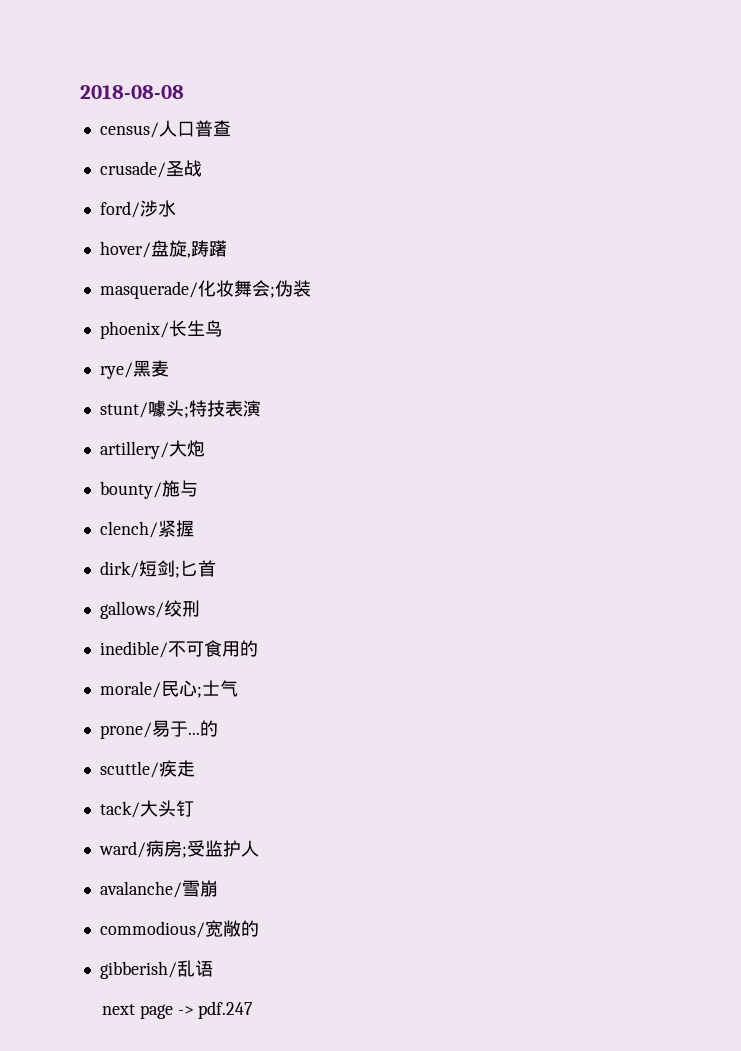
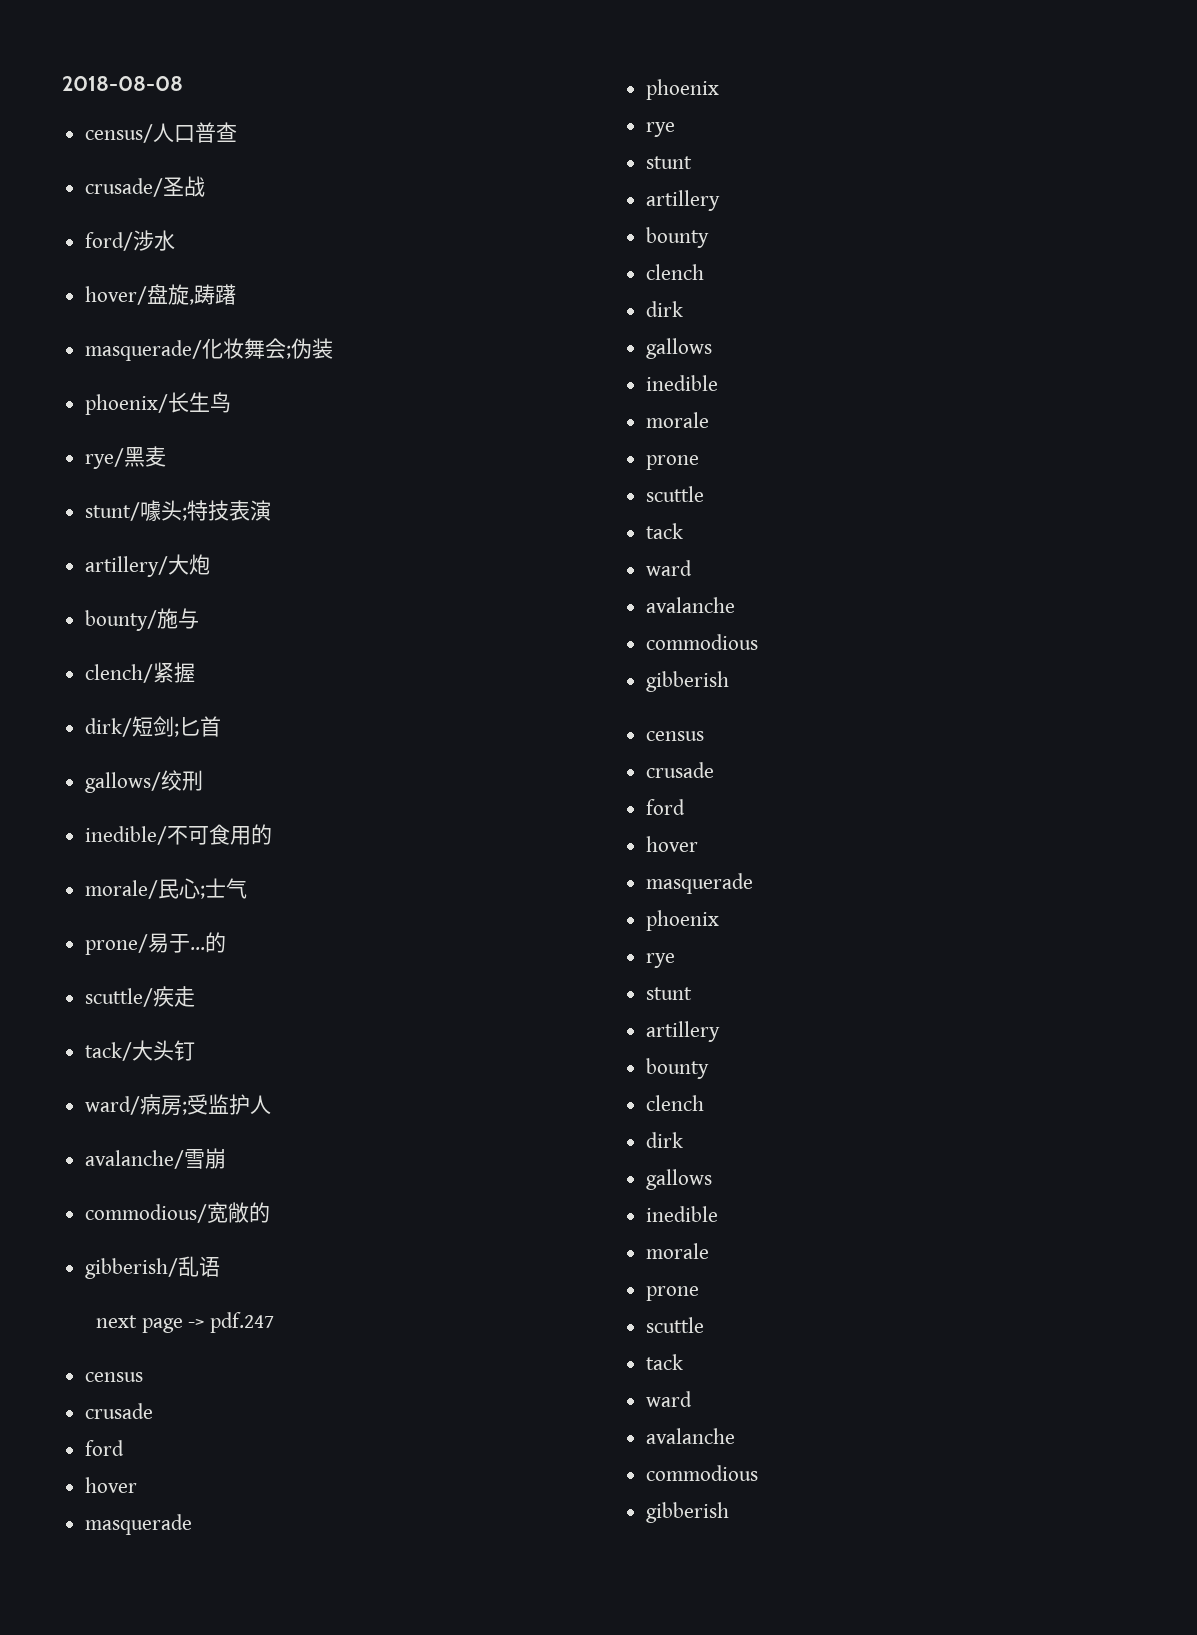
(254, 1010) none -> [85,1372,144,1382] [85,1403,154,1419] [85,1440,125,1456] [85,1477,138,1493] [85,1514,193,1535] [646,79,720,100] [646,122,676,137] [646,156,693,169] [646,190,721,211] [646,227,710,248] [646,264,705,280] [646,301,684,317] [646,338,713,359] [646,375,719,391] [646,412,710,428] [646,455,700,470] [646,486,705,502] [646,523,684,539] [646,560,693,576] [646,597,736,613] [646,634,759,650] [646,671,730,692] [646,731,705,741] [646,762,715,778] [646,799,686,815] [646,836,699,852] [646,873,754,894] [646,910,720,931] [646,953,676,968] [646,987,693,1000] [646,1021,721,1042] [646,1058,710,1079] [646,1095,705,1111] [646,1132,684,1148] [646,1169,713,1190] [646,1206,719,1222] [646,1243,710,1259] [646,1286,700,1301] [646,1317,705,1333] [646,1354,684,1370] [646,1391,693,1407] [646,1428,736,1444] [646,1465,759,1481] [646,1502,730,1523] // census // crusade // ford // hover // masquerade // phoenix // rye // stunt // artillery // bounty // clench // dirk // gallows // inedible // morale // prone // scuttle // tack // ward // avalanche // commodious // gibberish // census // crusade // ford // hover // masquerade // phoenix // rye // stunt // artillery // bounty // clench // dirk // gallows // inedible // morale // prone // scuttle // tack // ward // avalanche // commodious // gibberish

